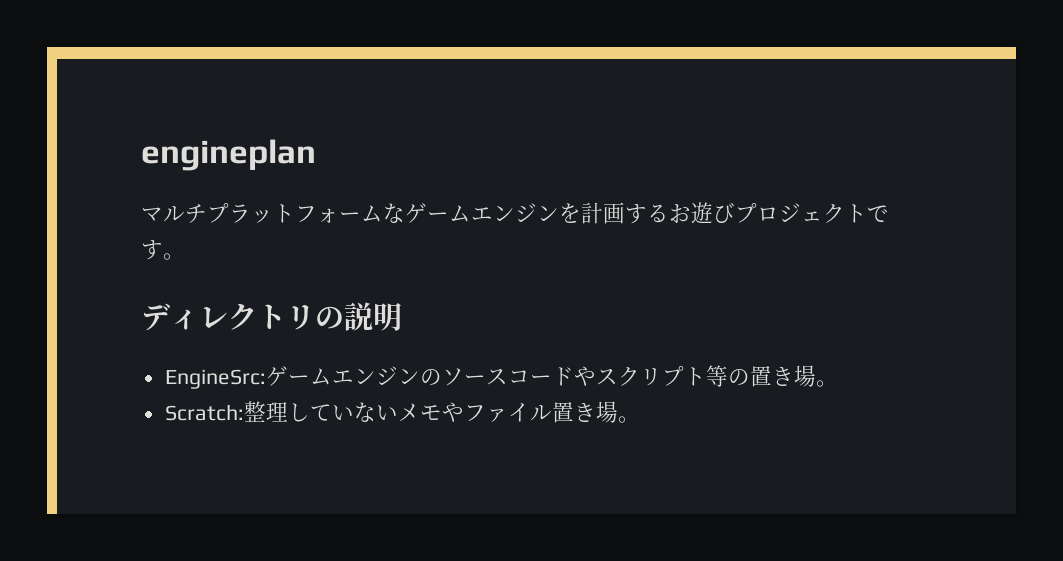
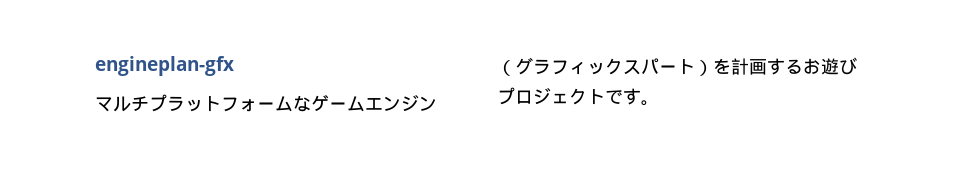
[141,139,316,171] engineplan -> [95,56,234,76] engineplan-gfx
(559, 213) none -> [497,57,713,76] （グラフィックスパート）
[141,302,402,331] [164,365,838,389] [164,401,640,423] // ディレクトリの説明 // EngineSrc:ゲームエンジンのソースコードやスクリプト等の置き場。 // Scratch:整理していないメモやファイル置き場。 -> (659, 103) none

